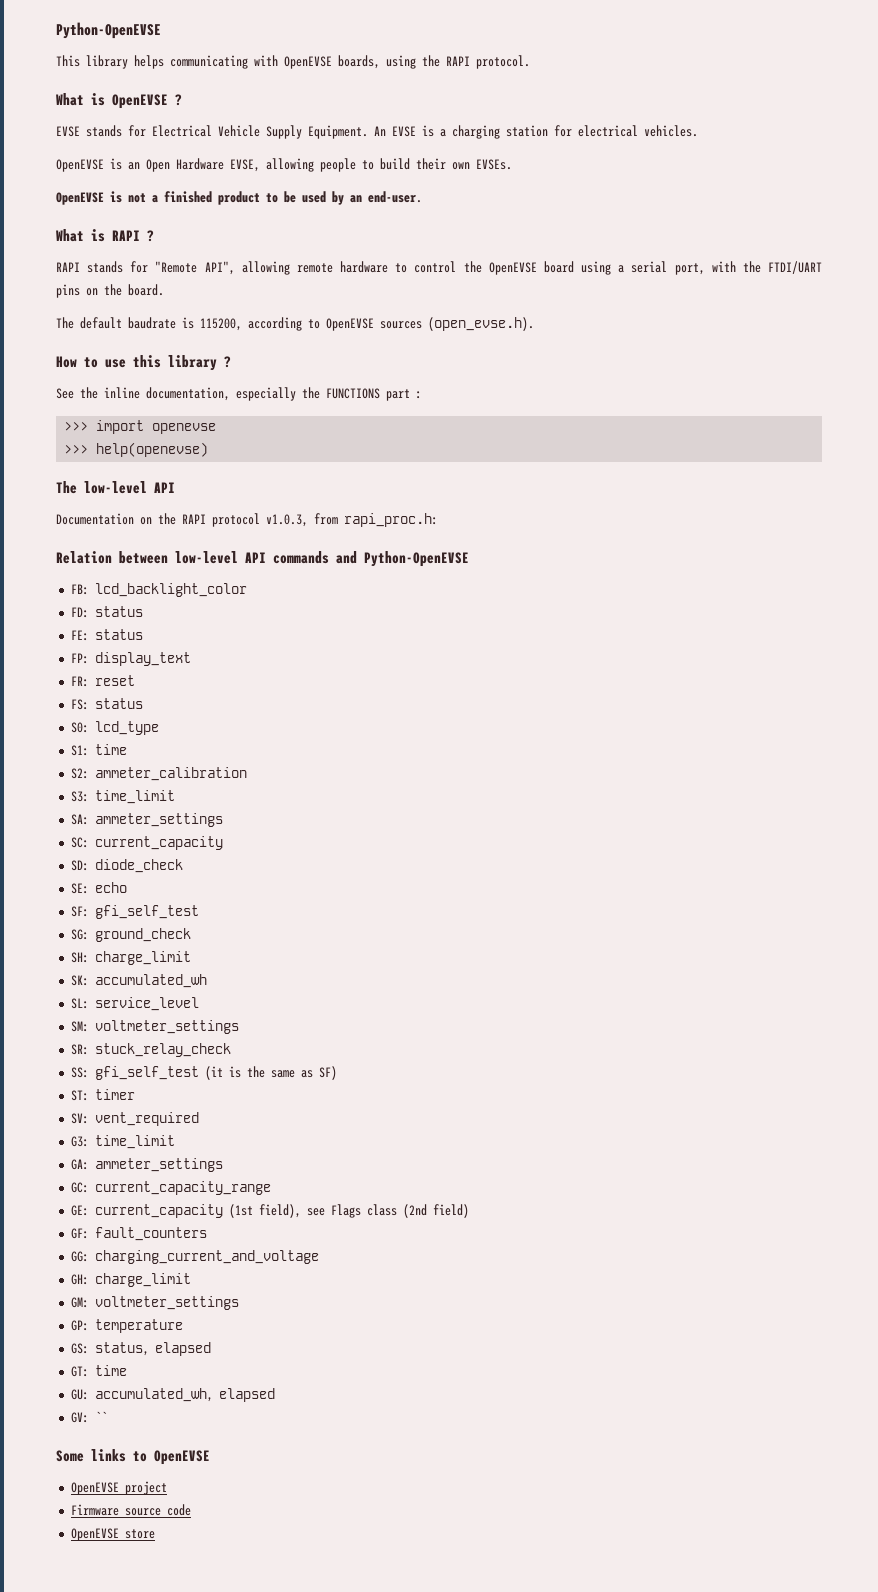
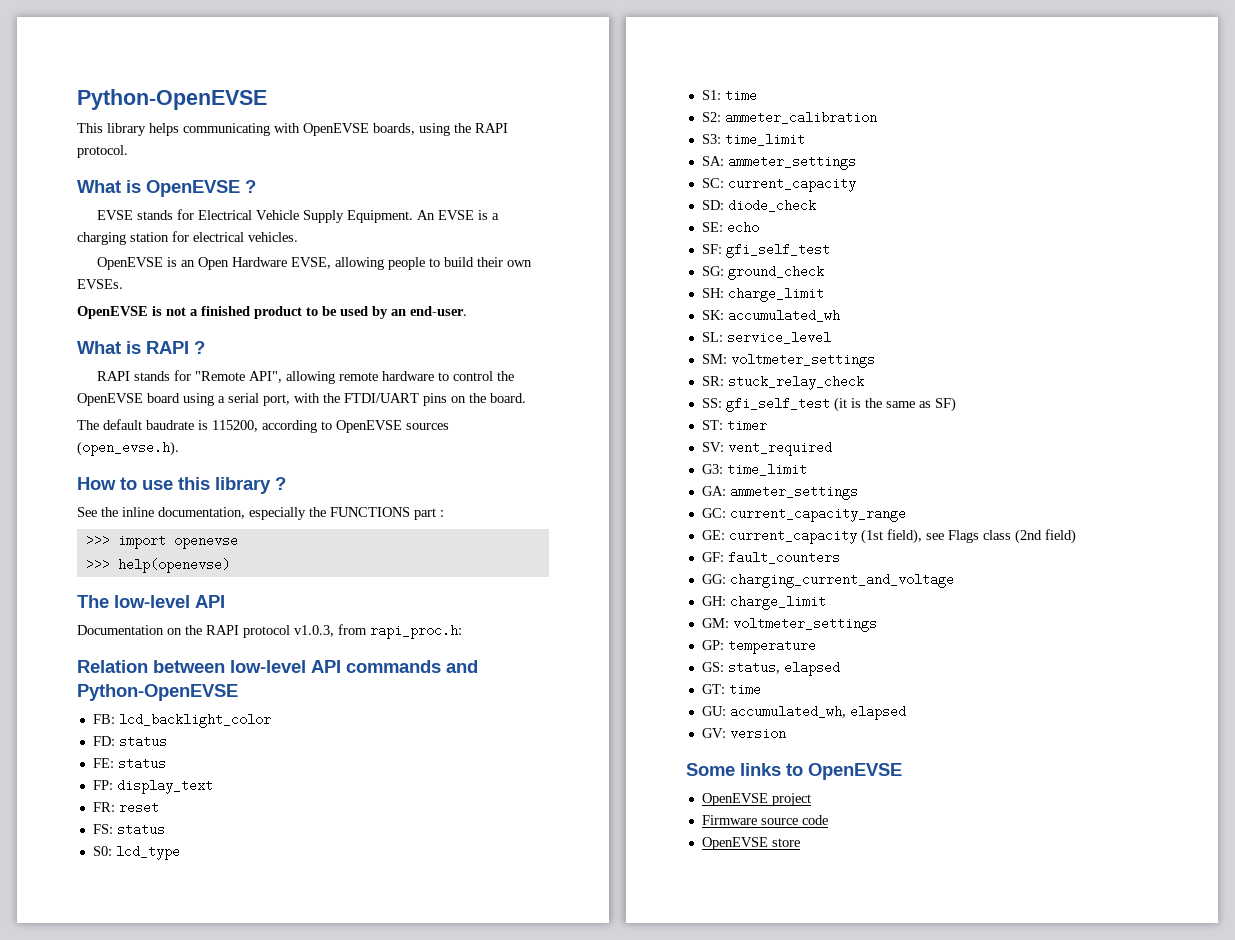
[94,1411,107,1422] `` -> [729,727,786,740] version

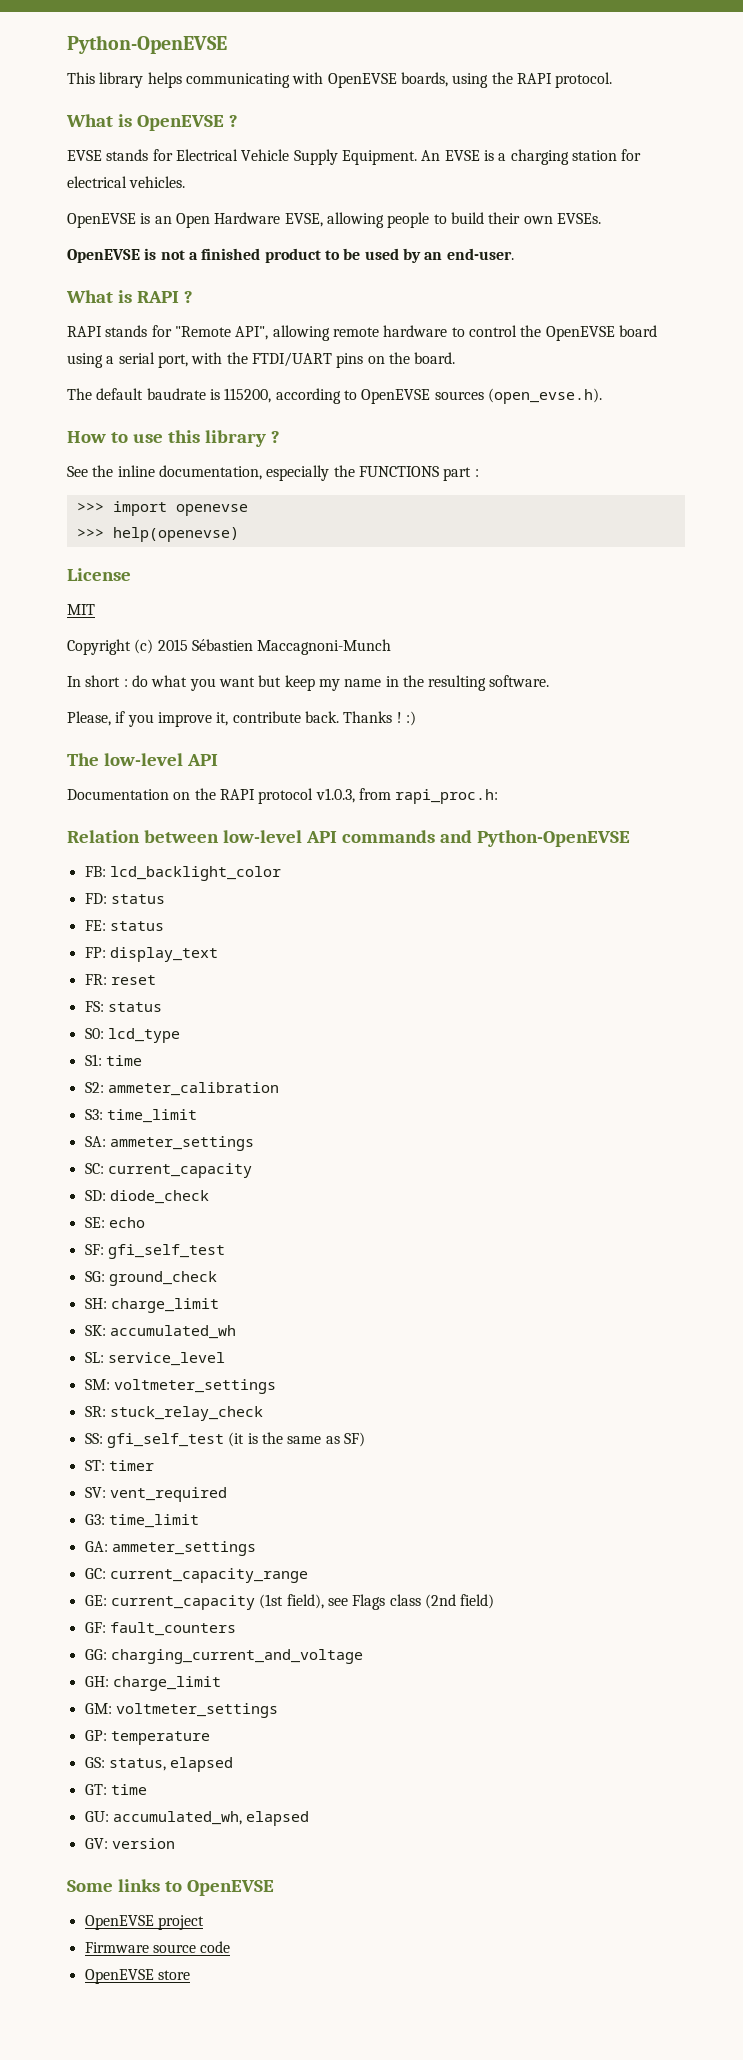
(230, 565) none -> [67,568,131,581] [67,604,95,615] [67,639,392,655] [67,675,550,691] [67,711,416,727] // License // MIT // Copyright (c) 2015 Sébastien Maccagnoni-Munch // In short : do what you want but keep my name in the resulting software. // Please, if you improve it, contribute back. Thanks ! :)

